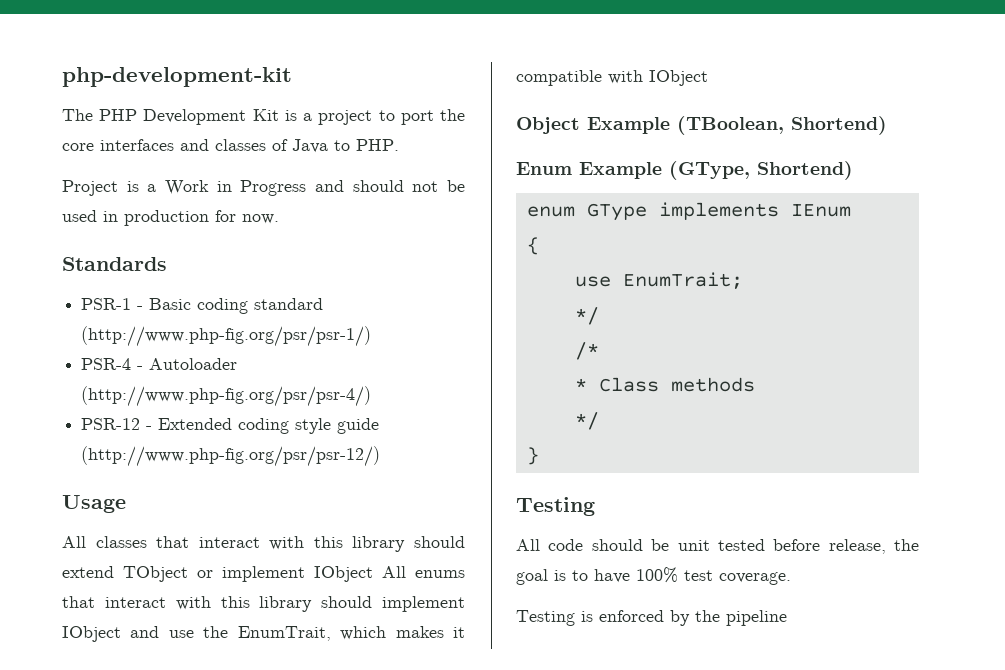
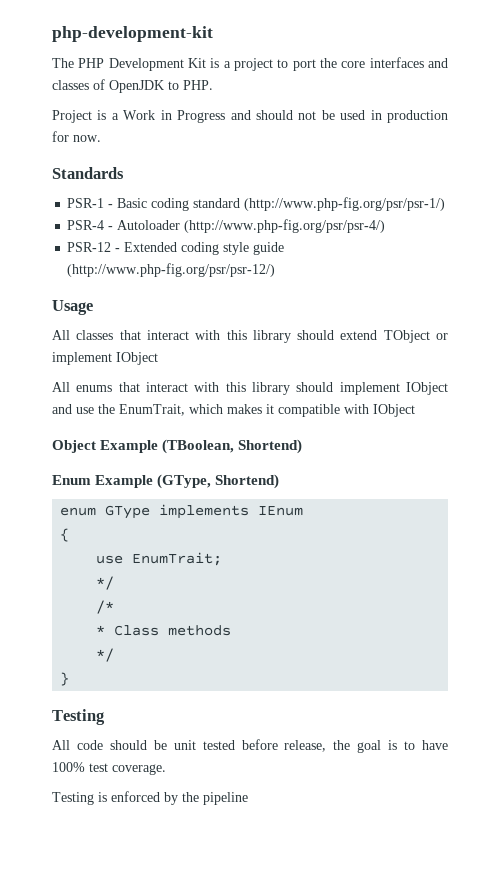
[292,139,328,153] Java -> [109,80,164,93] OpenJDK
(373, 574) none -> (158, 358) //

